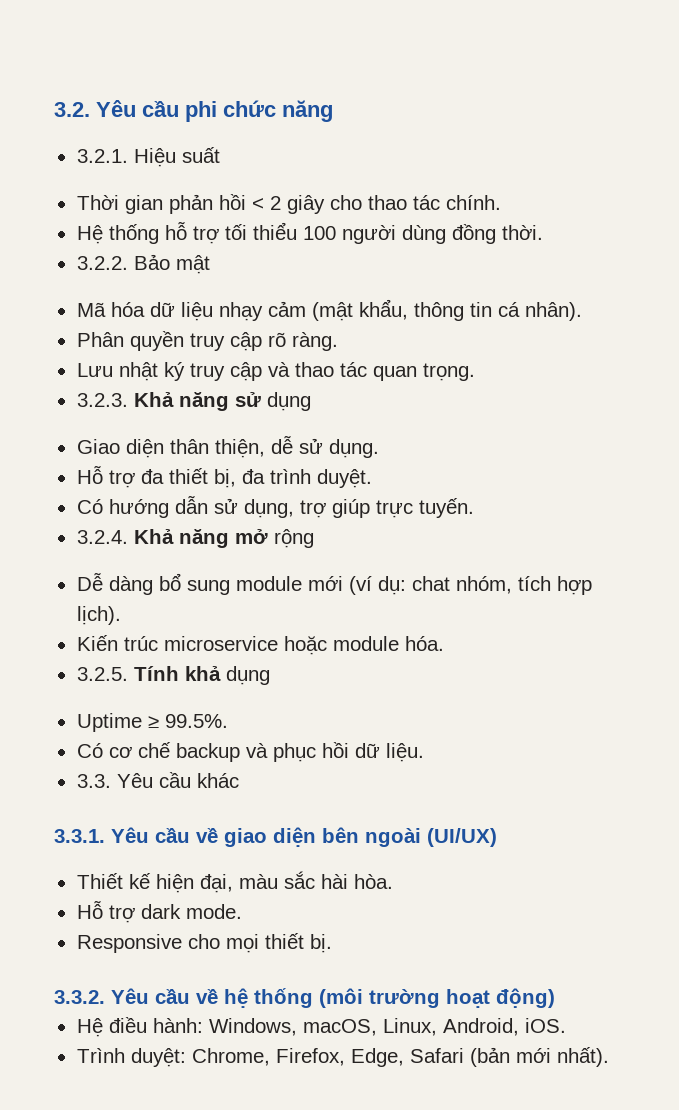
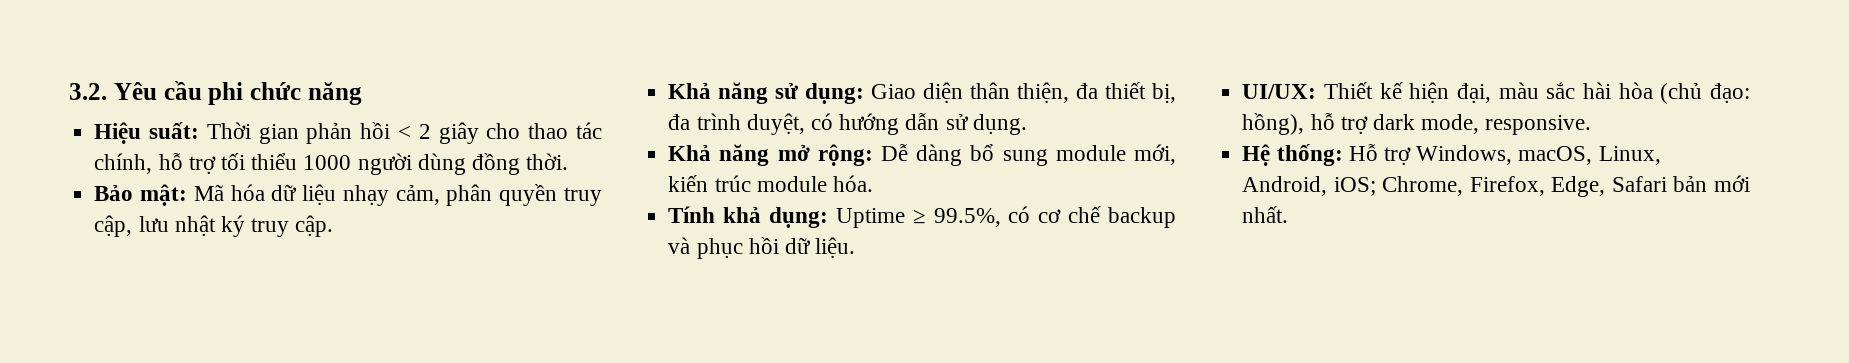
[76,147,220,167] 3.2.1. Hiệu suất // -> [94,122,200,144] Hiệu suất:
[445,195,501,210] [76,224,159,244] chính. // Hệ thống -> [94,153,153,174] chính,
[302,226,336,240] 100 -> [303,155,352,170] 1000
[76,254,210,274] 3.2.2. Bảo mật // -> [94,184,188,206] Bảo mật:
[267,299,582,321] [76,331,338,351] [76,362,475,381] [76,393,128,407] cảm (mật khẩu, thông tin cá nhân). // Phân quyền truy cập rõ ràng. // Lưu nhật ký truy cập và thao tác quan trọng. // 3.2.3. -> [395,184,602,206] [94,215,334,237] cảm, phân quyền truy cập, lưu nhật ký truy cập. //
[266,392,311,411] dụng // -> [805,83,865,104] dụng:
[270,436,379,458] [76,466,135,488] dễ sử dụng. // Hỗ trợ -> (1070, 92) none
[316,469,372,488] [76,499,103,514] duyệt. // Có -> [746,113,833,135] duyệt, có
[243,498,474,518] [76,530,128,544] dụng, trợ giúp trực tuyến. // 3.2.4. -> [972,114,1027,135] dụng. //
[273,529,314,548] rộng // -> [817,144,873,166] rộng:
[307,576,592,595] [76,606,121,625] [76,635,327,655] mới (ví dụ: chat nhóm, tích hợp lịch). // Kiến trúc microservice hoặc -> [1134,144,1176,165] [668,175,751,192] mới, kiến trúc
[76,667,128,681] 3.2.5. -> (873, 183) none
[225,666,270,685] dụng // -> [769,207,829,228] dụng:
[164,714,228,728] [76,743,103,758] 99.5%. // Có -> [933,206,1031,227] 99.5%, có
[76,772,239,788] [54,827,497,847] 3.3. Yêu cầu khác // 3.3.1. Yêu cầu về giao diện bên ngoài (UI/UX) // -> [1242,84,1317,99] UI/UX:
[353,874,393,889] [76,901,242,923] [76,933,332,953] [54,988,555,1008] [76,1017,203,1037] hòa. // Hỗ trợ dark mode. // Responsive cho mọi thiết bị. // 3.3.2. Yêu cầu về hệ thống (môi trường hoạt động) // Hệ điều hành: -> [1618,82,1750,104] [1242,113,1592,135] [1242,144,1411,166] hòa (chủ đạo: hồng), hỗ trợ dark mode, responsive. // Hệ thống: Hỗ trợ
[524,1018,566,1033] [76,1048,186,1067] iOS. // Trình duyệt: -> [1333,177,1376,196] iOS;
[469,1047,609,1067] (bản mới nhất). -> [1673,175,1750,192] [1242,206,1289,223] bản mới nhất.

